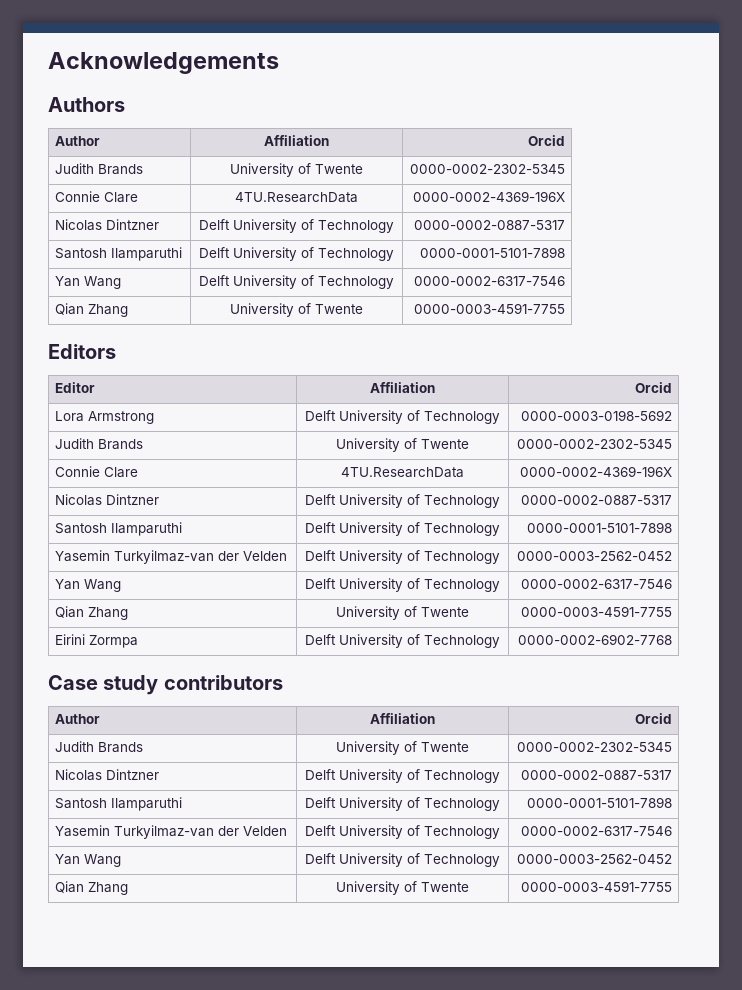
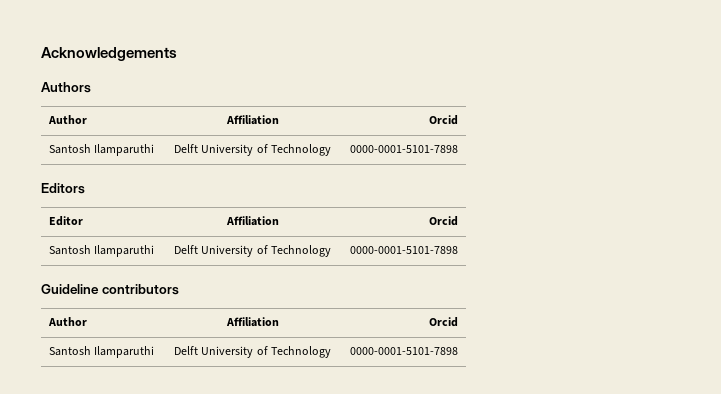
[54,163,143,175] [230,163,363,177] [410,164,566,174] [54,191,138,203] [235,192,358,203] [413,191,566,202] [54,219,159,231] [199,219,394,233] [414,220,566,230] [54,247,182,261] [199,247,394,261] [420,247,566,258] [54,276,121,289] [199,275,394,289] [414,276,566,286] [54,303,128,317] [230,303,363,317] [414,303,566,314] [48,344,116,359] [54,382,95,393] [370,382,435,393] [635,382,673,393] [54,411,154,424] [305,410,500,424] [521,410,673,421] [54,438,143,450] [336,438,469,452] [517,439,673,449] [54,466,138,478] [341,467,464,478] [520,466,673,477] [54,494,159,506] [305,494,500,508] [521,495,673,505] [54,522,182,536] [305,522,500,536] [527,522,673,533] [54,550,287,564] [305,550,500,564] [517,551,673,561] [54,579,121,592] [305,578,500,592] [521,579,673,589] [54,606,128,620] [336,606,469,620] [521,606,673,617] [54,634,138,648] [305,634,500,648] [518,634,673,645] [48,675,283,695] [54,714,100,724] [370,713,435,724] [635,713,673,724] [54,741,143,753] [336,741,469,755] [517,742,673,752] [54,769,159,781] [305,769,500,783] [521,770,673,780] [54,797,182,811] [305,797,500,811] [527,797,673,808] [54,825,287,839] [305,825,500,839] [521,826,673,836] [54,854,121,867] [305,853,500,867] [517,854,673,864] [54,881,128,895] [336,881,469,895] [521,881,673,892] Judith Brands | University of Twente | 0000-0002-2302-5345 // Connie Clare | 4TU.ResearchData | 0000-0002-4369-196X // Nicolas Dintzner | Delft University of Technology | 0000-0002-0887-5317 // Santosh Ilamparuthi | Delft University of Technology | 0000-0001-5101-7898 // Yan Wang | Delft University of Technology | 0000-0002-6317-7546 // Qian Zhang | University of Twente | 0000-0003-4591-7755 // Editors // Editor | Affiliation | Orcid // Lora Armstrong | Delft University of Technology | 0000-0003-0198-5692 // Judith Brands | University of Twente | 0000-0002-2302-5345 // Connie Clare | 4TU.ResearchData | 0000-0002-4369-196X // Nicolas Dintzner | Delft University of Technology | 0000-0002-0887-5317 // Santosh Ilamparuthi | Delft University of Technology | 0000-0001-5101-7898 // Yasemin Turkyilmaz-van der Velden | Delft University of Technology | 0000-0003-2562-0452 // Yan Wang | Delft University of Technology | 0000-0002-6317-7546 // Qian Zhang | University of Twente | 0000-0003-4591-7755 // Eirini Zormpa | Delft University of Technology | 0000-0002-6902-7768 // Case study contributors // Author | Affiliation | Orcid // Judith Brands | University of Twente | 0000-0002-2302-5345 // Nicolas Dintzner | Delft University of Technology | 0000-0002-0887-5317 // Santosh Ilamparuthi | Delft University of Technology | 0000-0001-5101-7898 // Yasemin Turkyilmaz-van der Velden | Delft University of Technology | 0000-0002-6317-7546 // Yan Wang | Delft University of Technology | 0000-0003-2562-0452 // Qian Zhang | University of Twente | 0000-0003-4591-7755 -> [48,144,155,156] [174,144,331,156] [350,145,459,153] [41,183,85,194] [48,216,83,226] [225,216,279,226] [429,216,459,226] [48,245,155,257] [174,245,331,257] [350,246,459,254] [41,284,179,295] [47,317,87,326] [225,317,279,327] [429,317,459,327] [48,346,155,358] [174,346,331,358] [350,347,459,355] Santosh Ilamparuthi | Delft University of Technology | 0000-0001-5101-7898 // Editors // Editor | Affiliation | Orcid // Santosh Ilamparuthi | Delft University of Technology | 0000-0001-5101-7898 // Guideline contributors // Author | Affiliation | Orcid // Santosh Ilamparuthi | Delft University of Technology | 0000-0001-5101-7898

